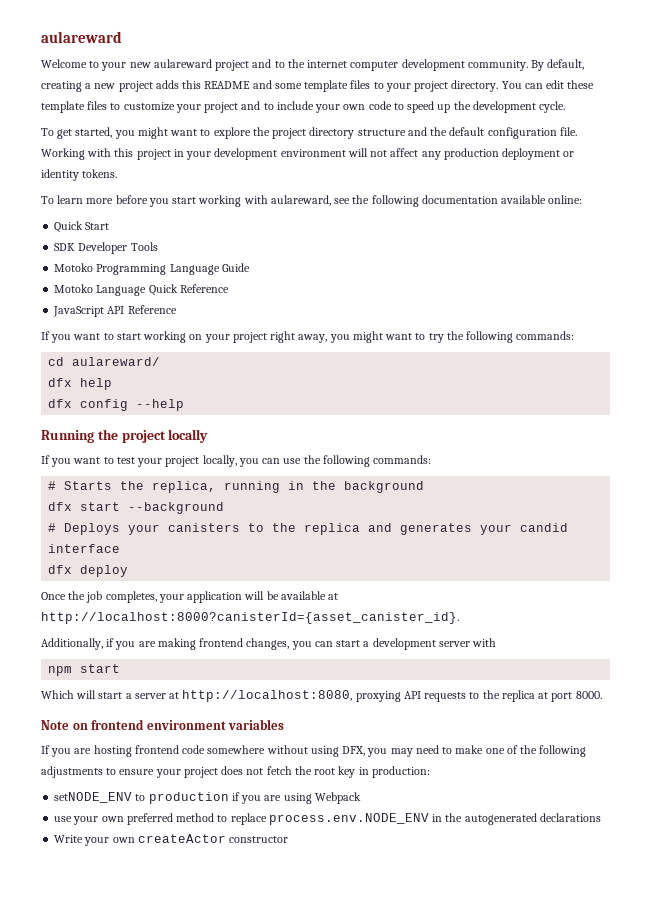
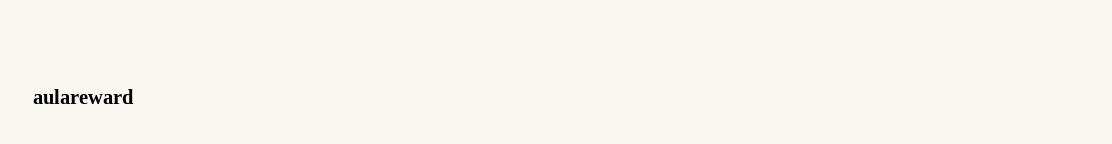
[41,31,122,43] [41,59,585,71] [41,80,595,92] [41,101,566,113] [41,127,577,139] [41,148,575,160] [41,169,118,181] [41,195,583,207] [54,221,110,233] [54,242,158,254] [54,263,250,275] [54,284,229,296] [53,305,177,317] [41,331,575,343] [48,357,161,366] [48,378,113,390] [48,399,185,411] [41,429,209,443] [41,455,432,467] [48,481,425,493] [48,502,225,514] [48,523,569,535] [48,544,121,553] [48,565,129,577] [41,591,339,603] [41,612,459,624] [41,638,497,650] [48,664,121,676] [41,690,602,702] [41,719,285,730] [41,745,587,757] [41,766,430,778] [54,792,361,804] [54,813,601,825] [54,834,289,846] aulareward // Welcome to your new aulareward project and to the internet computer development community. By default, creating a new project adds this README and some template files to your project directory. You can edit these template files to customize your project and to include your own code to speed up the development cycle. // To get started, you might want to explore the project directory structure and the default configuration file. Working with this project in your development environment will not affect any production deployment or identity tokens. // To learn more before you start working with aulareward, see the following documentation available online: // Quick Start // SDK Developer Tools // Motoko Programming Language Guide // Motoko Language Quick Reference // JavaScript API Reference // If you want to start working on your project right away, you might want to try the following commands: // cd aulareward/ // dfx help // dfx config --help // Running the project locally // If you want to test your project locally, you can use the following commands: // # Starts the replica, running in the background // dfx start --background // # Deploys your canisters to the replica and generates your candid interface // dfx deploy // Once the job completes, your application will be available at http://localhost:8000?canisterId={asset_canister_id}. // Additionally, if you are making frontend changes, you can start a development server with // npm start // Which will start a server at http://localhost:8080, proxying API requests to the replica at port 8000. // Note on frontend environment variables // If you are hosting frontend code somewhere without using DFX, you may need to make one of the following adjustments to ensure your project does not fetch the root key in production: // setNODE_ENV to production if you are using Webpack // use your own preferred method to replace process.env.NODE_ENV in the autogenerated declarations // Write your own createActor constructor -> [33,89,134,104] aulareward

